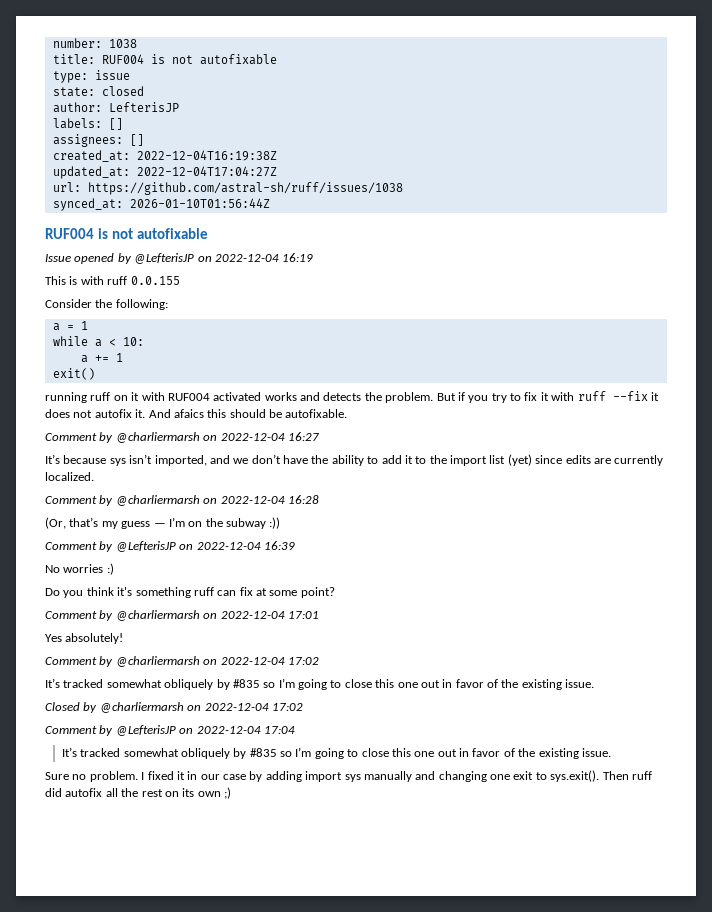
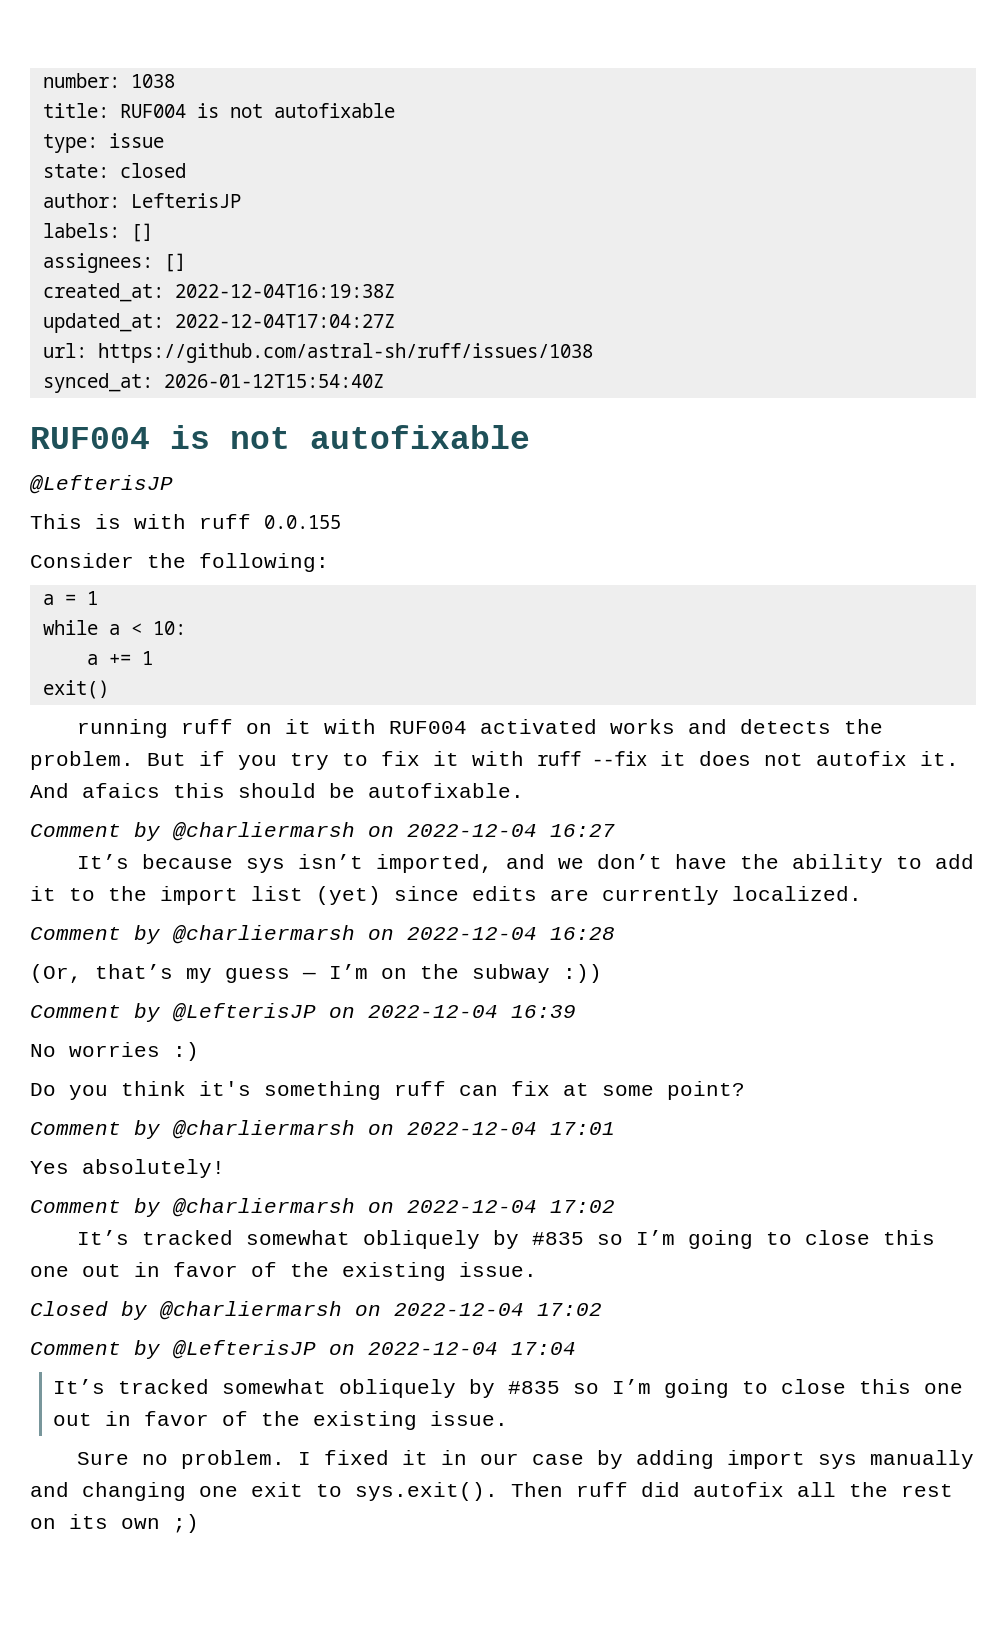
[129,198,270,208] [45,228,208,239] [45,253,314,264] 2026-01-10T01:56:44Z // RUF004 is not autofixable // Issue opened by @LefterisJP on 2022-12-04 16:19 -> [163,374,384,388] [30,425,530,449] [30,475,173,494] 2026-01-12T15:54:40Z // RUF004 is not autofixable // @LefterisJP

